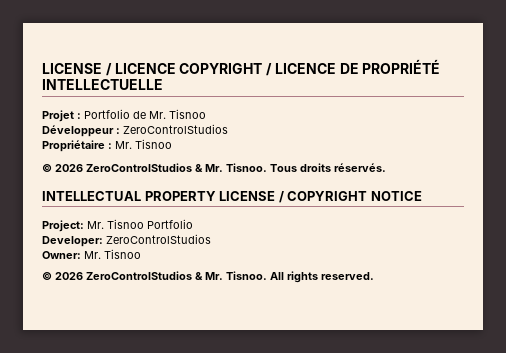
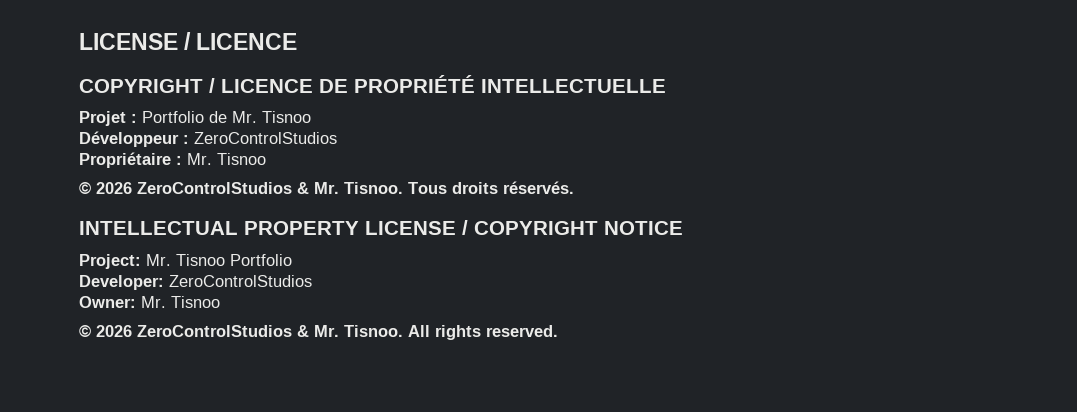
(176, 68) none -> (298, 41) //

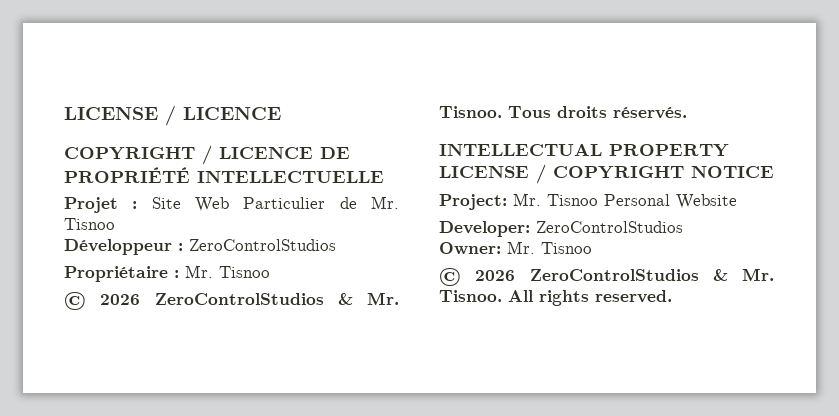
[142,111,204,123] Portfolio -> [151,197,326,212] Site Web Particulier
[230,254,292,266] Portfolio -> [604,194,737,209] Personal Website

